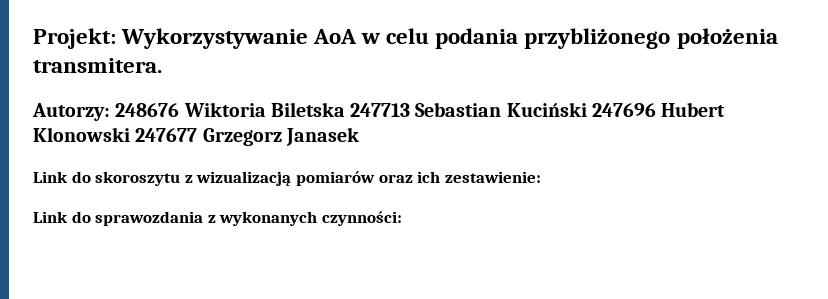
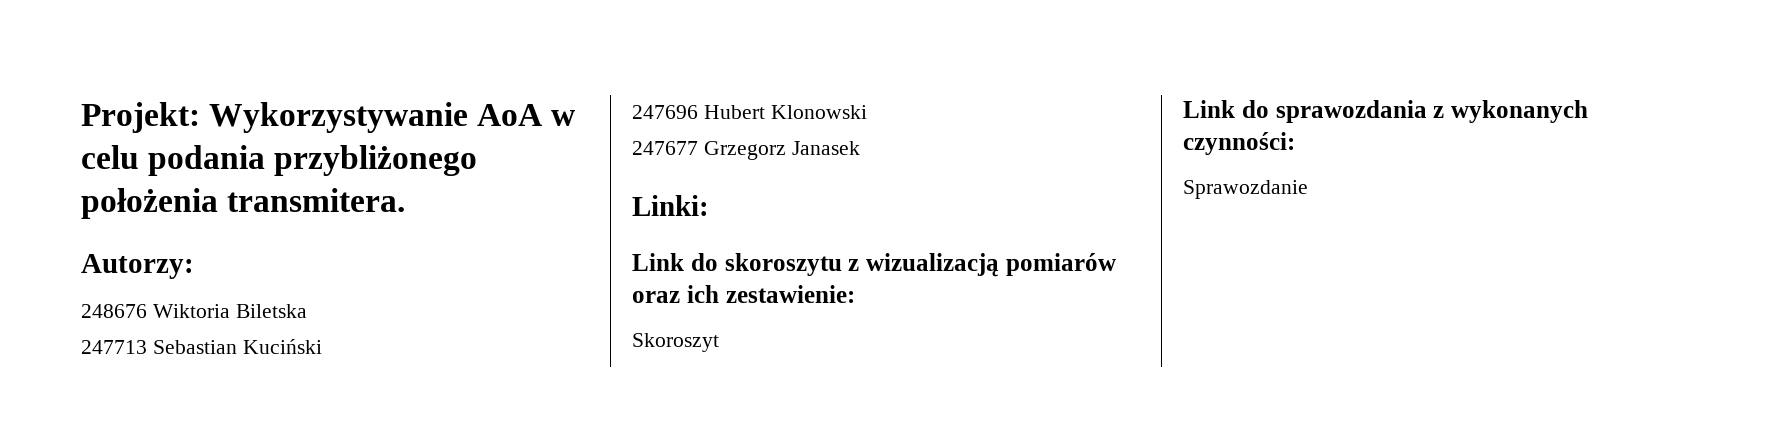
(110, 112) none -> (194, 266) //
(345, 109) none -> (307, 311) //
(587, 109) none -> (322, 346) //
(130, 134) none -> (867, 112) //
(359, 136) none -> [632,195,709,216] // Linki:
(541, 177) none -> [632,333,719,352] // Skoroszyt
(402, 218) none -> [1183,180,1308,199] // Sprawozdanie

